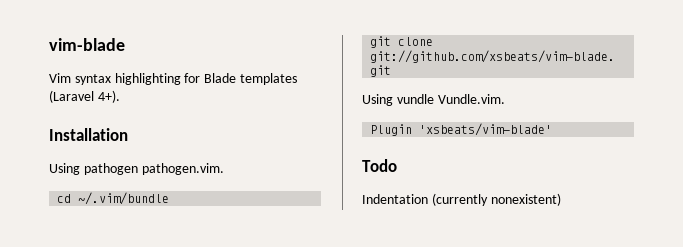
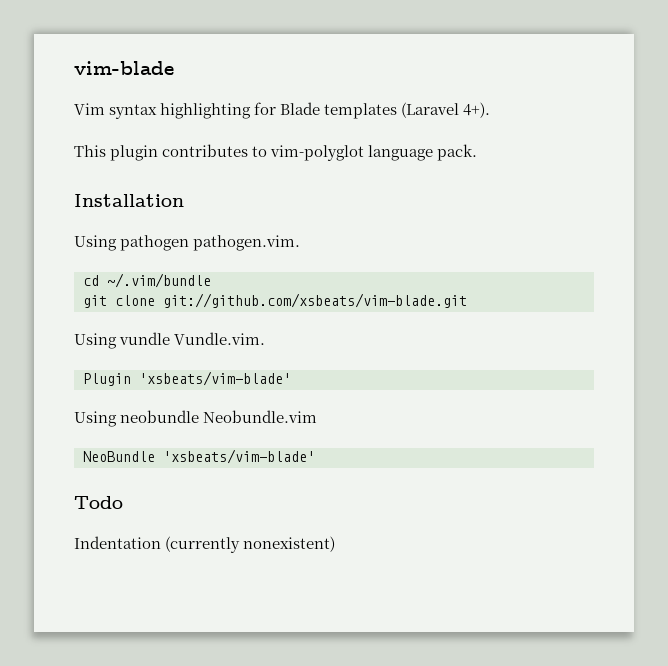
(120, 96) none -> [74,144,478,161] // This plugin contributes to vim-polyglot language pack.
(553, 129) none -> [74,410,318,427] [83,449,315,464] // Using neobundle Neobundle.vim // NeoBundle 'xsbeats/vim-blade'

